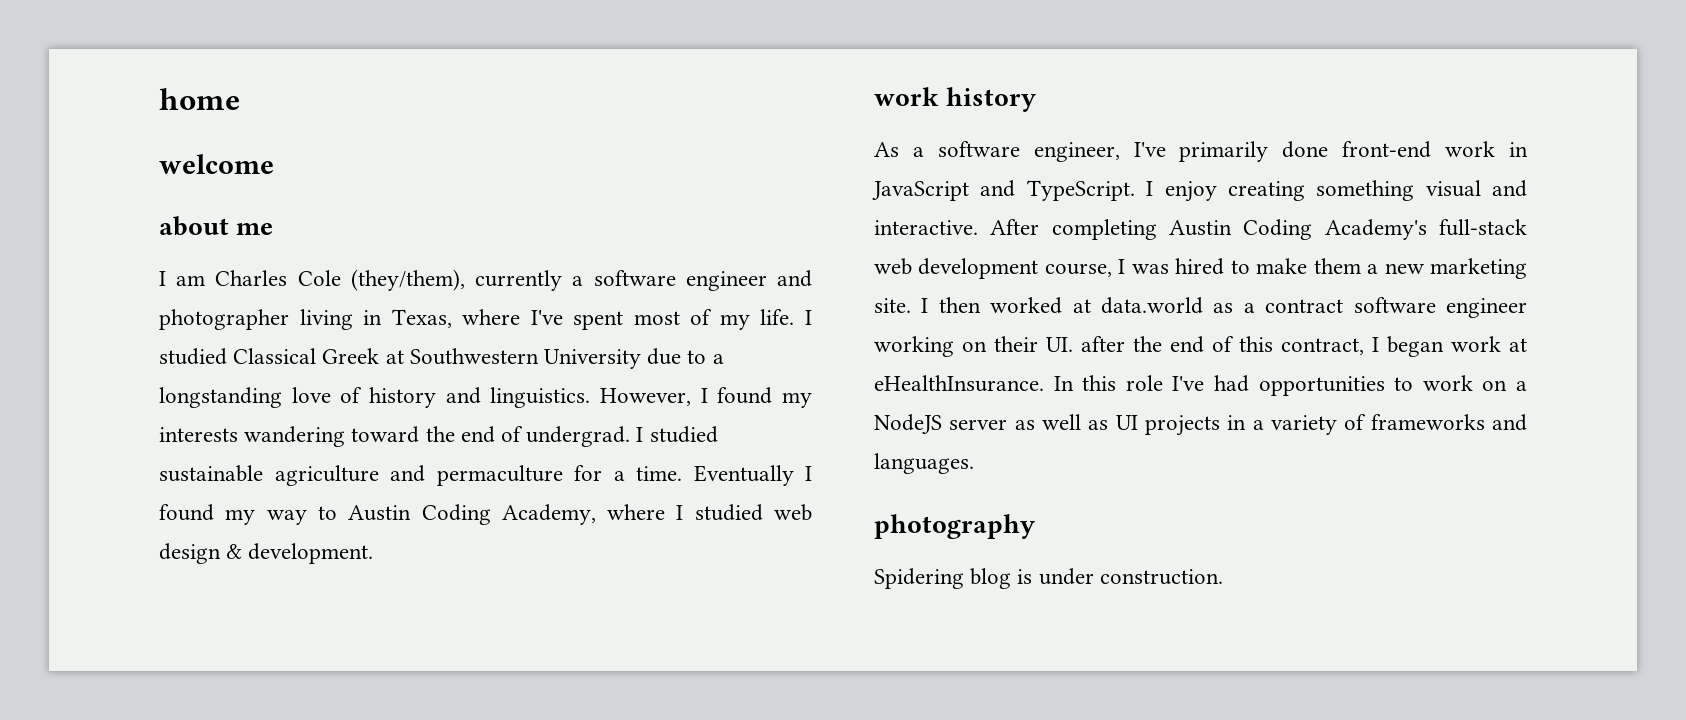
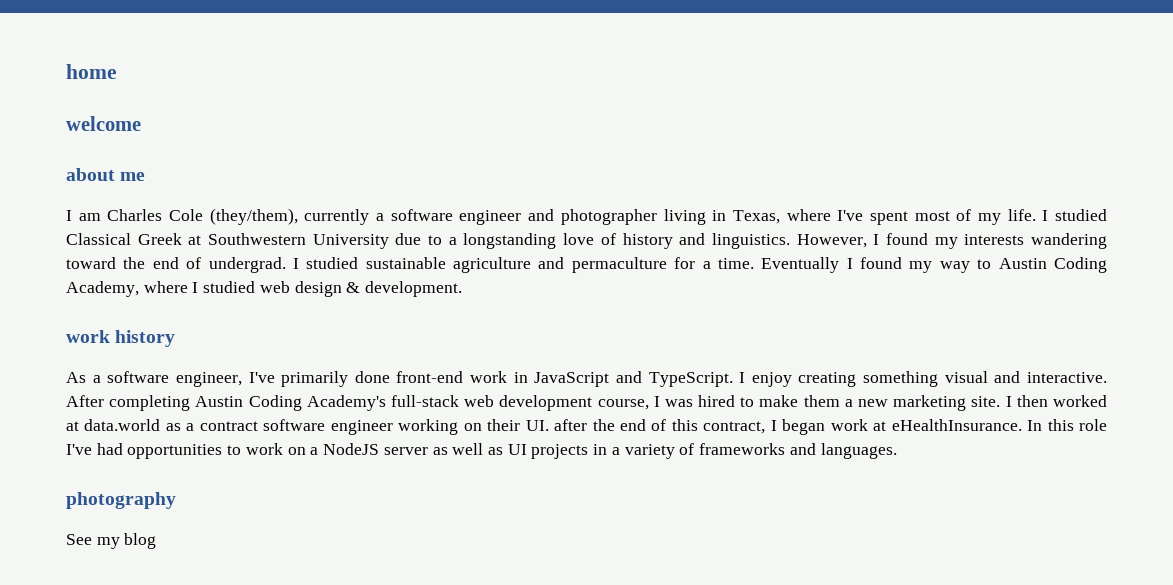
[874,568,1223,589] Spidering blog is under construction. -> [66,533,157,549] See my blog

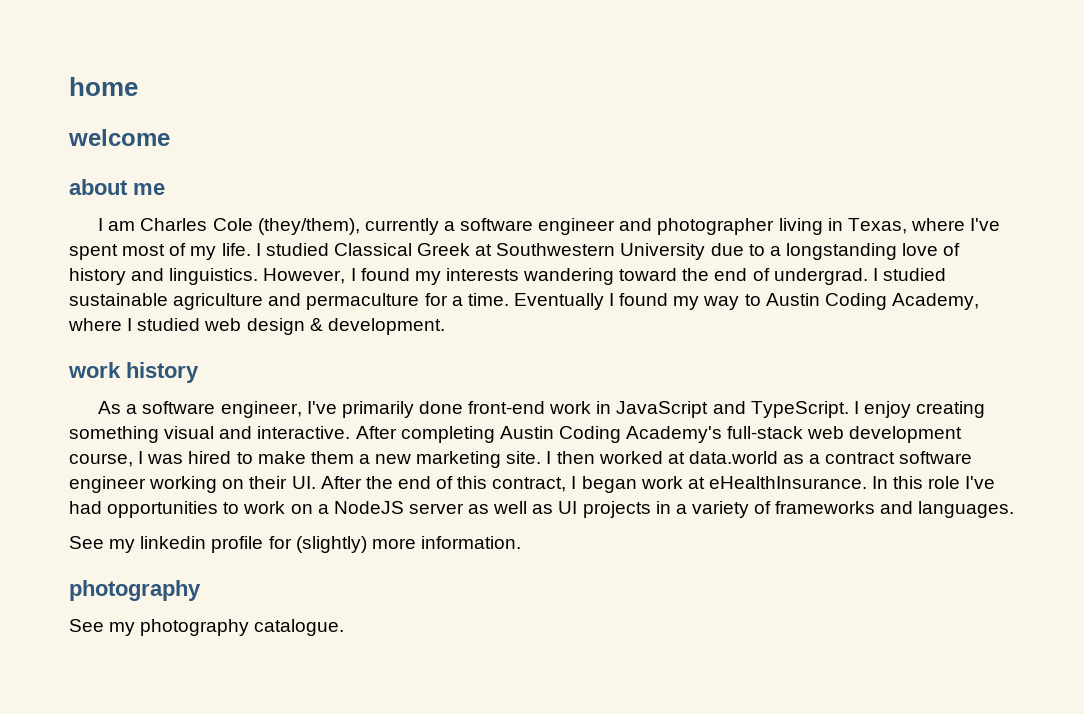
[554,419,588,431] after -> [320,476,362,489] After
(897, 451) none -> [69,536,521,553] // See my linkedin profile for (slightly) more information.
[124,533,157,549] blog -> [140,619,345,636] photography catalogue.

